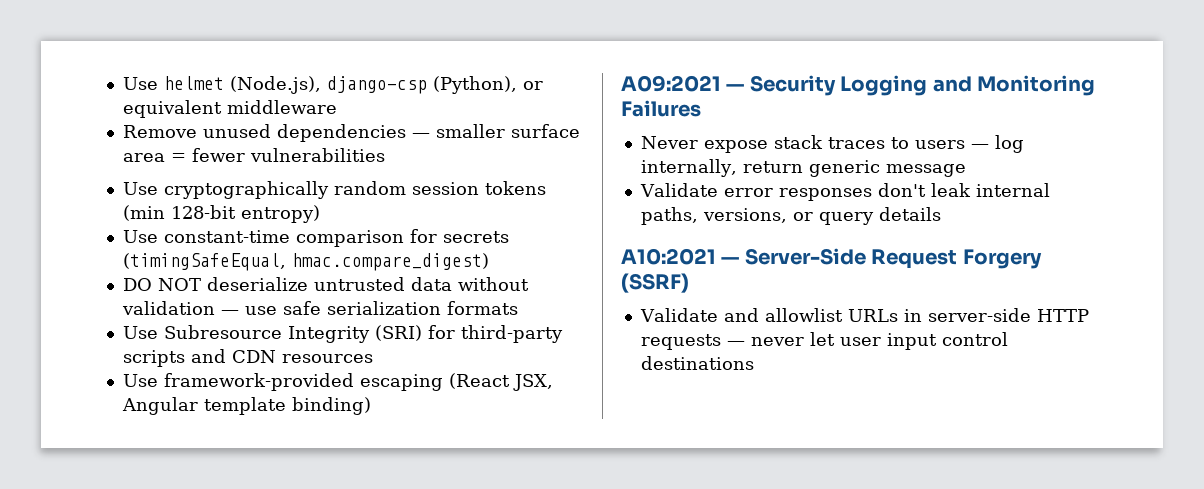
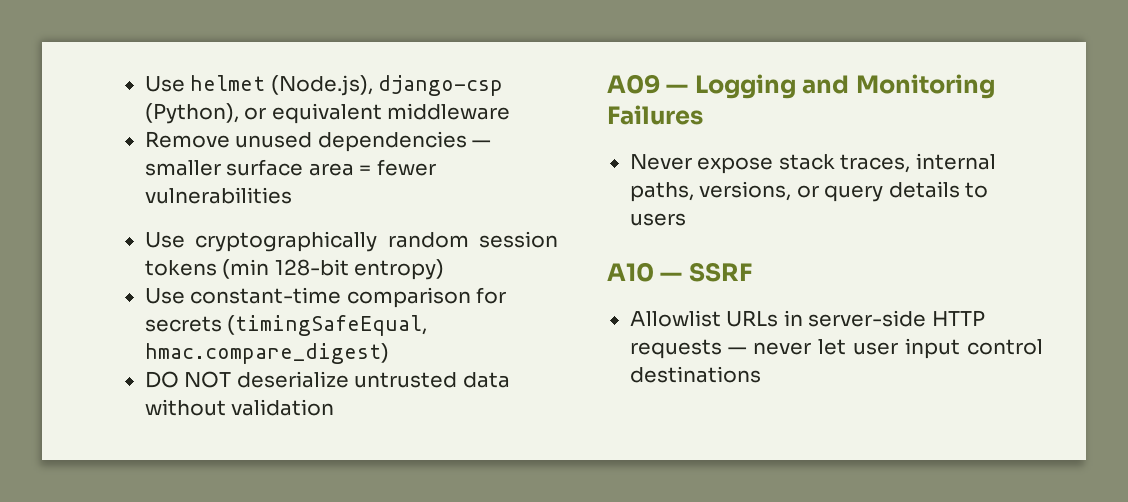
[220,301,518,315] [122,325,563,343] [122,349,373,367] [122,373,553,391] [121,397,371,415] [621,75,836,96] — use safe serialization formats // Use Subresource Integrity (SRI) for third-party scripts and CDN resources // Use framework-provided escaping (React JSX, Angular template binding) // A09:2021 — Security -> [607,74,689,94] // A09 —
[827,135,1024,153] [640,159,966,177] [639,183,971,201] traces to users — log internally, return generic message // Validate error responses don't leak -> [840,154,911,173] traces,
[621,248,1042,269] [621,273,689,293] [639,308,843,322] // A10:2021 — Server-Side Request Forgery (SSRF) // Validate and allowlist -> [965,182,989,198] [629,213,686,226] [607,262,752,282] [629,310,721,327] to users // A10 — SSRF // Allowlist

